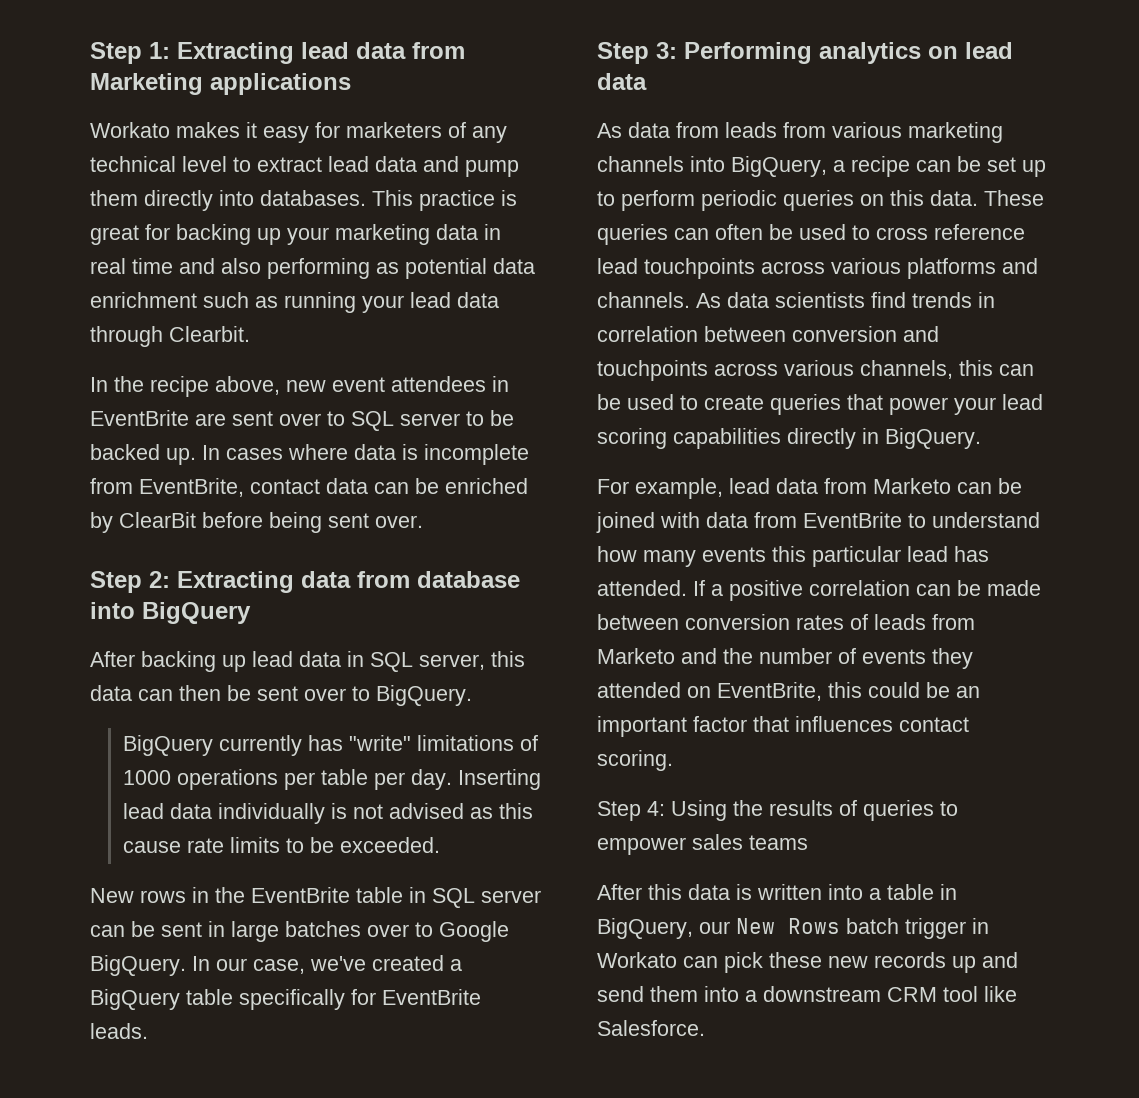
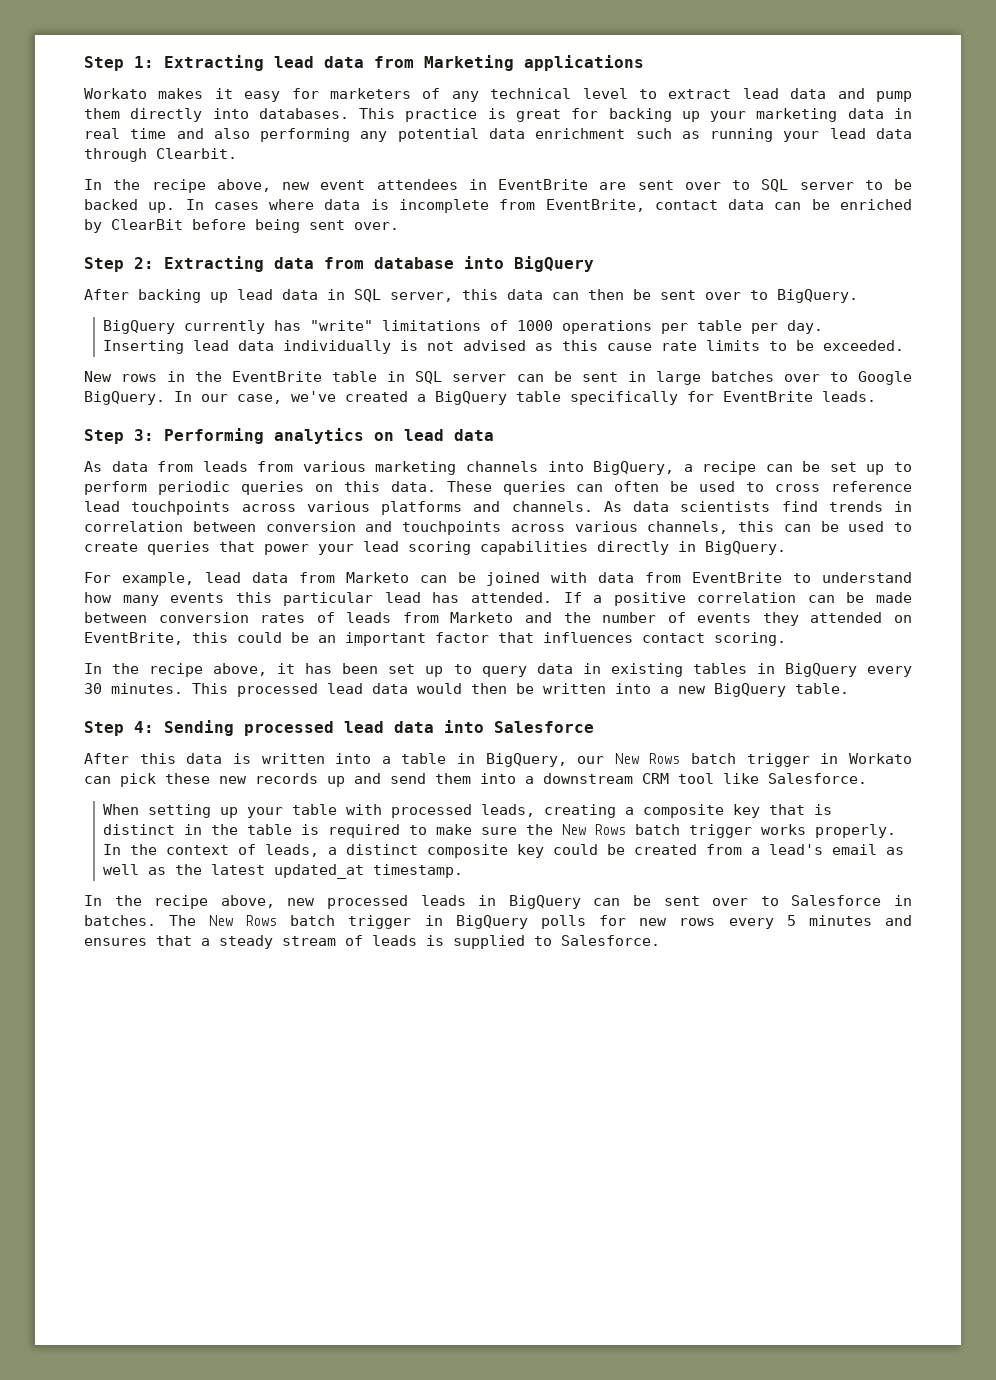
[376,262,399,274] as -> [360,131,388,142] any
[597,800,958,821] [597,834,808,855] Step 4: Using the results of queries to empower sales teams -> [84,663,912,677] [84,683,849,697] [84,720,594,736] In the recipe above, it has been set up to query data in existing tables in BigQuery every 30 minutes. This processed lead data would then be written into a new BigQuery table. // Step 4: Sending processed lead data into Salesforce
(705, 1028) none -> [103,804,833,818] [103,824,897,838] [103,844,905,858] [103,864,464,879] [84,895,913,909] [84,915,913,929] [84,935,660,949] // When setting up your table with processed leads, creating a composite key that is distinct in the table is required to make sure the New Rows batch trigger works properly. In the context of leads, a distinct composite key could be created from a lead's email as well as the latest updated_at timestamp. // In the recipe above, new processed leads in BigQuery can be sent over to Salesforce in batches. The New Rows batch trigger in BigQuery polls for new rows every 5 minutes and ensures that a steady stream of leads is supplied to Salesforce.

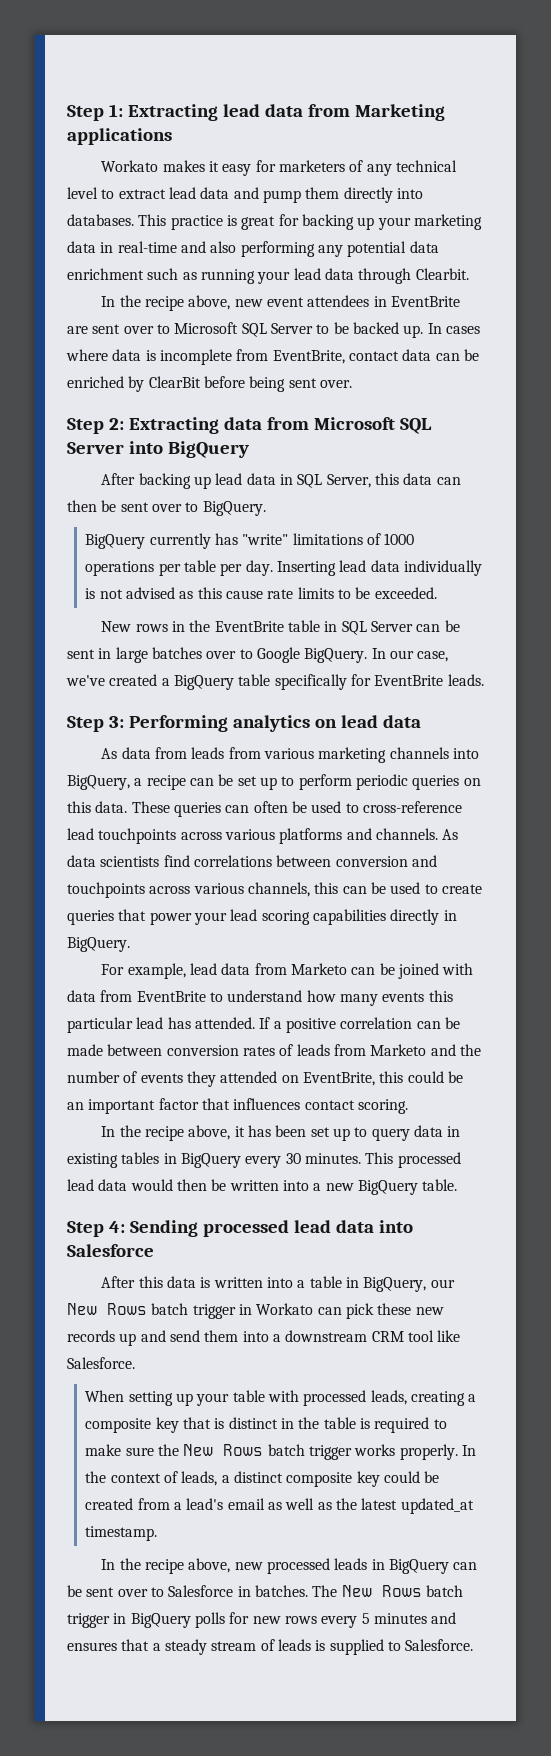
[84,128,167,139] real time -> [117,241,177,253] real-time
[761,179,854,192] SQL server -> [174,322,313,337] Microsoft SQL Server
[374,257,454,269] database -> [313,417,432,434] [67,442,124,454] Microsoft SQL Server
[390,292,453,302] server, -> [326,474,371,488] Server,
[452,374,507,382] server -> [370,621,413,632] Server
[775,481,913,492] cross reference -> [362,801,462,813] cross-reference
[828,501,912,512] [84,521,183,532] trends in correlation -> [193,855,272,867] correlations

